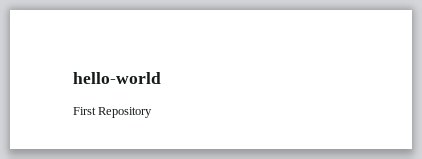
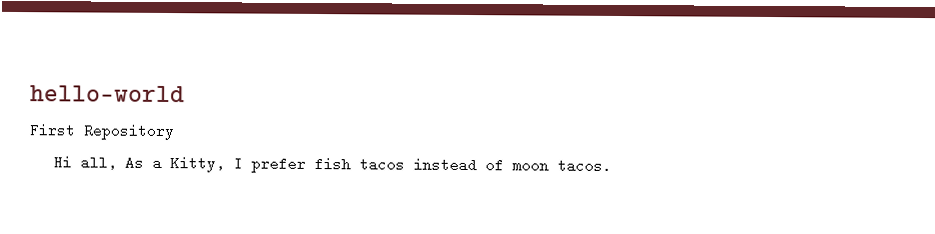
(153, 112) none -> [53,155,613,173] // Hi all, As a Kitty, I prefer fish tacos instead of moon tacos.

